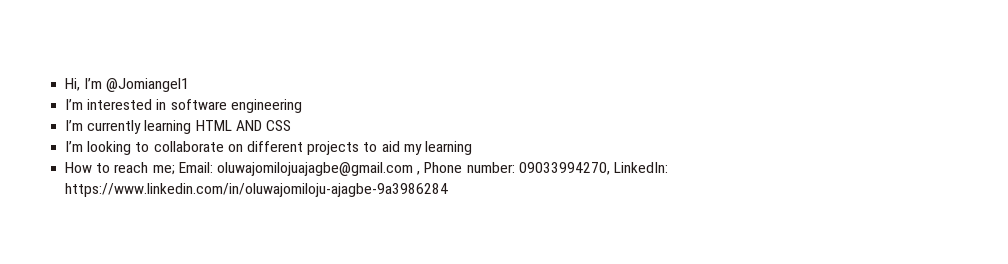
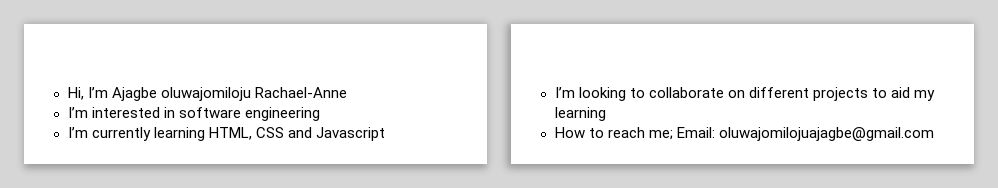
[106,78,190,92] @Jomiangel1 -> [111,87,347,101] Ajagbe oluwajomiloju Rachael-Anne
[195,120,262,131] HTML AND -> [208,127,252,140] HTML,
(291, 125) none -> [287,127,385,141] and Javascript
[417,162,668,175] [65,183,449,197] , Phone number: 09033994270, LinkedIn: https://www.linkedin.com/in/oluwajomiloju-ajagbe-9a3986284 -> (934, 134) none

